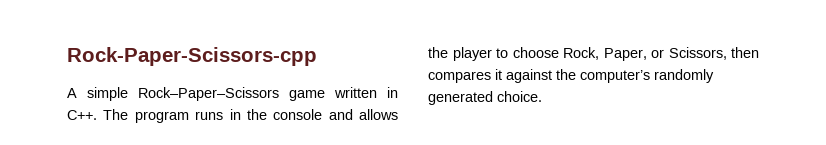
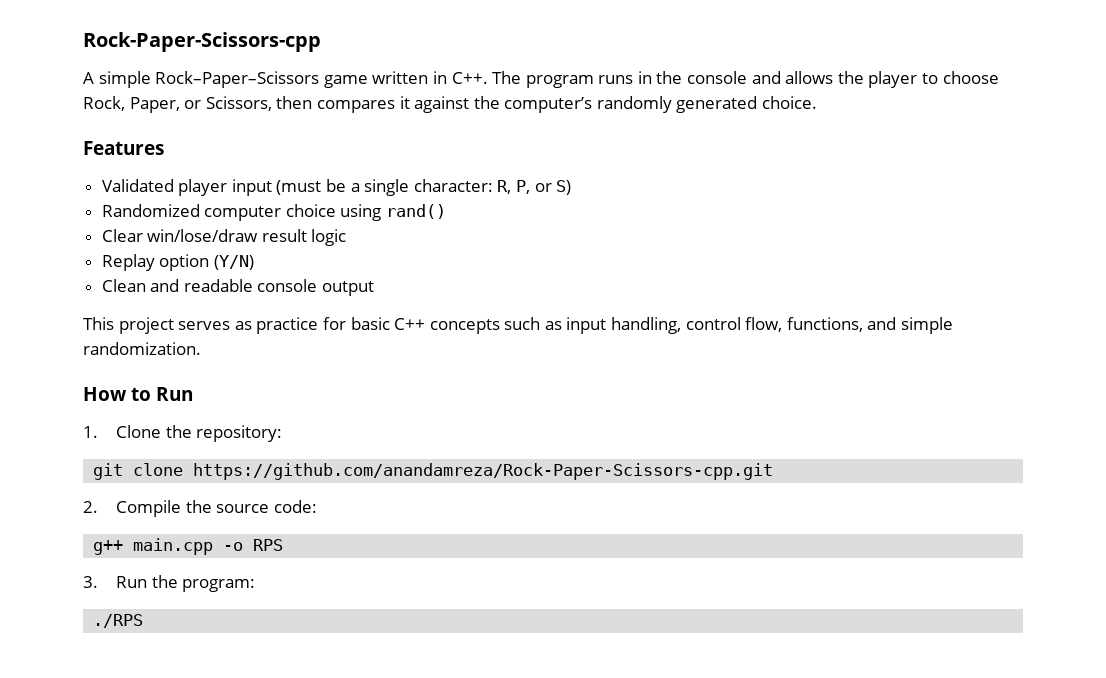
(542, 96) none -> [83,141,164,155] [101,179,572,196] [101,204,447,221] [101,229,347,246] [101,254,254,271] [101,279,375,296] [83,317,954,334] [83,342,201,355] [83,387,193,401] [83,425,283,442] [93,463,774,480] [83,500,317,517] [93,538,284,555] [83,575,256,592] [93,614,144,628] // Features // Validated player input (must be a single character: R, P, or S) // Randomized computer choice using rand() // Clear win/lose/draw result logic // Replay option (Y/N) // Clean and readable console output // This project serves as practice for basic C++ concepts such as input handling, control flow, functions, and simple randomization. // How to Run // 1. Clone the repository: // git clone https://github.com/anandamreza/Rock-Paper-Scissors-cpp.git // 2. Compile the source code: // g++ main.cpp -o RPS // 3. Run the program: // ./RPS

